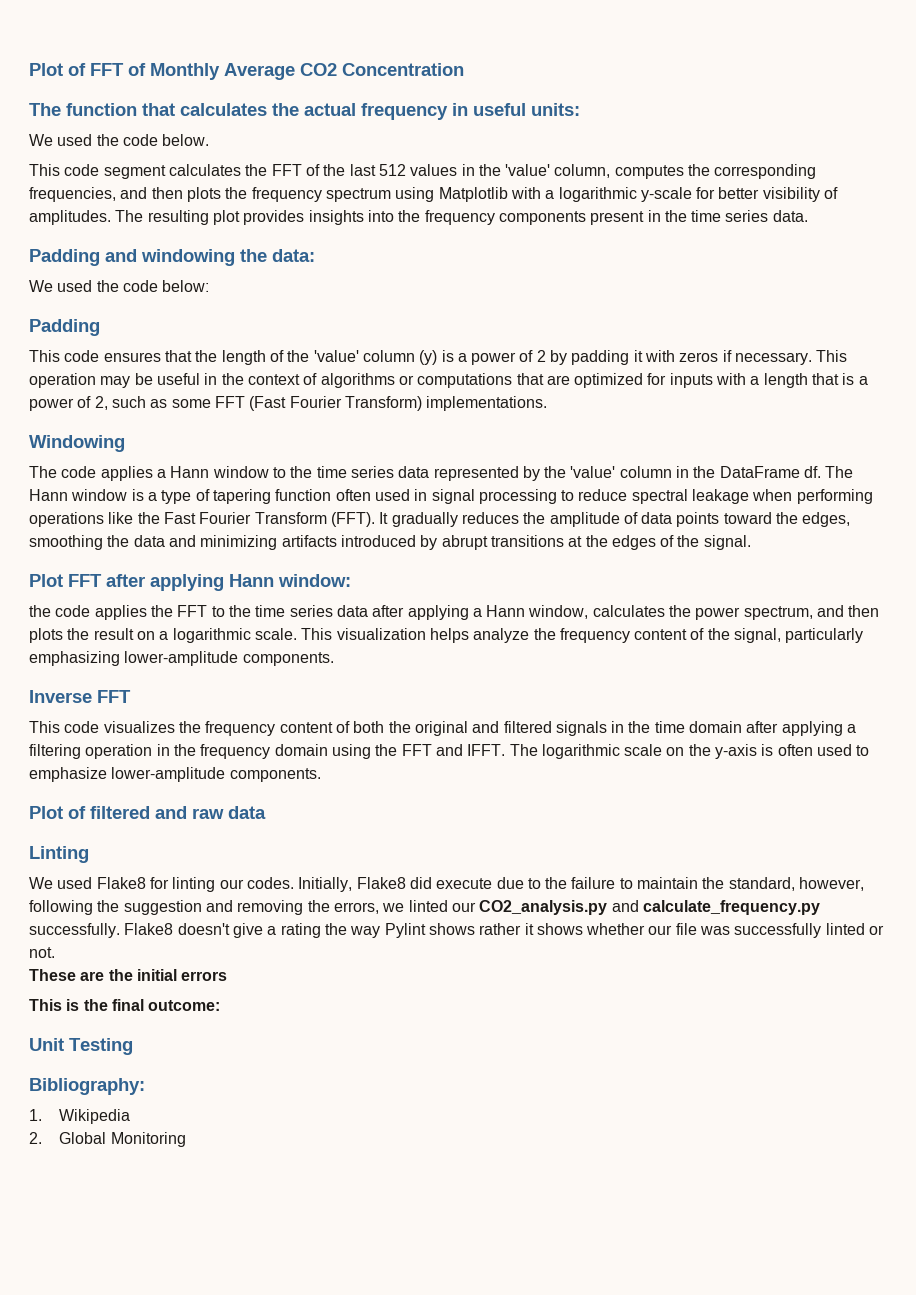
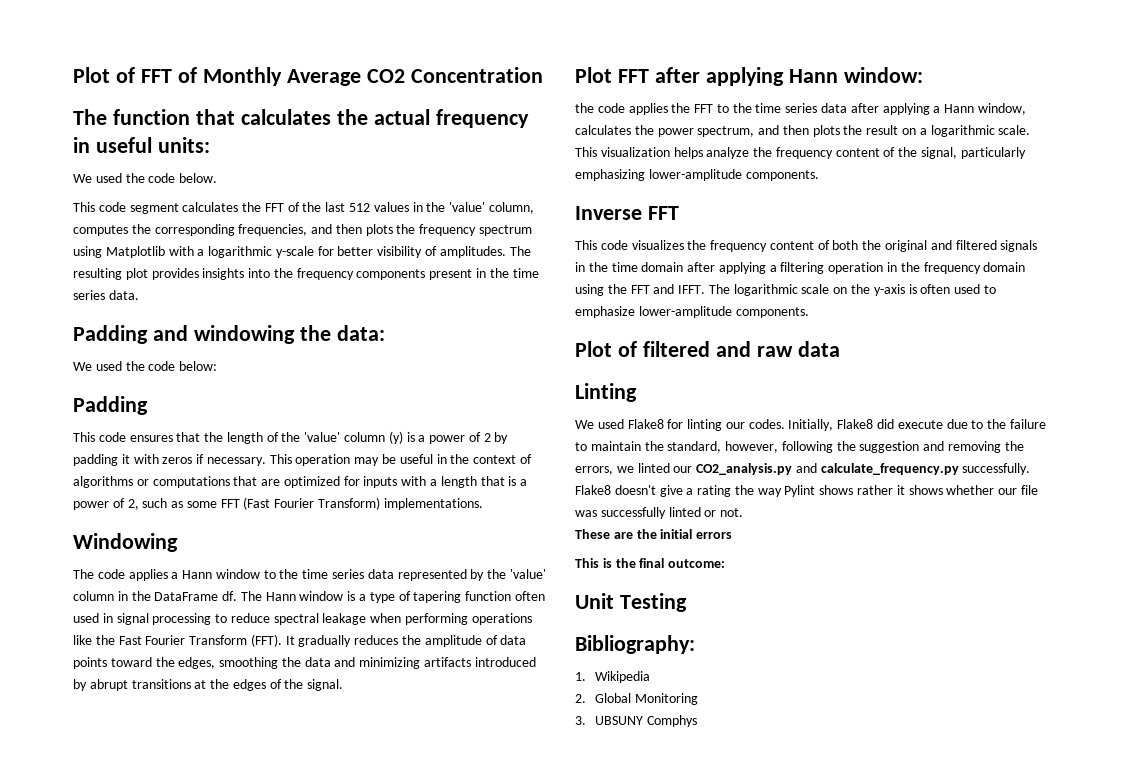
(186, 1139) none -> [575,715,697,727] // 3. UBSUNY Comphys

